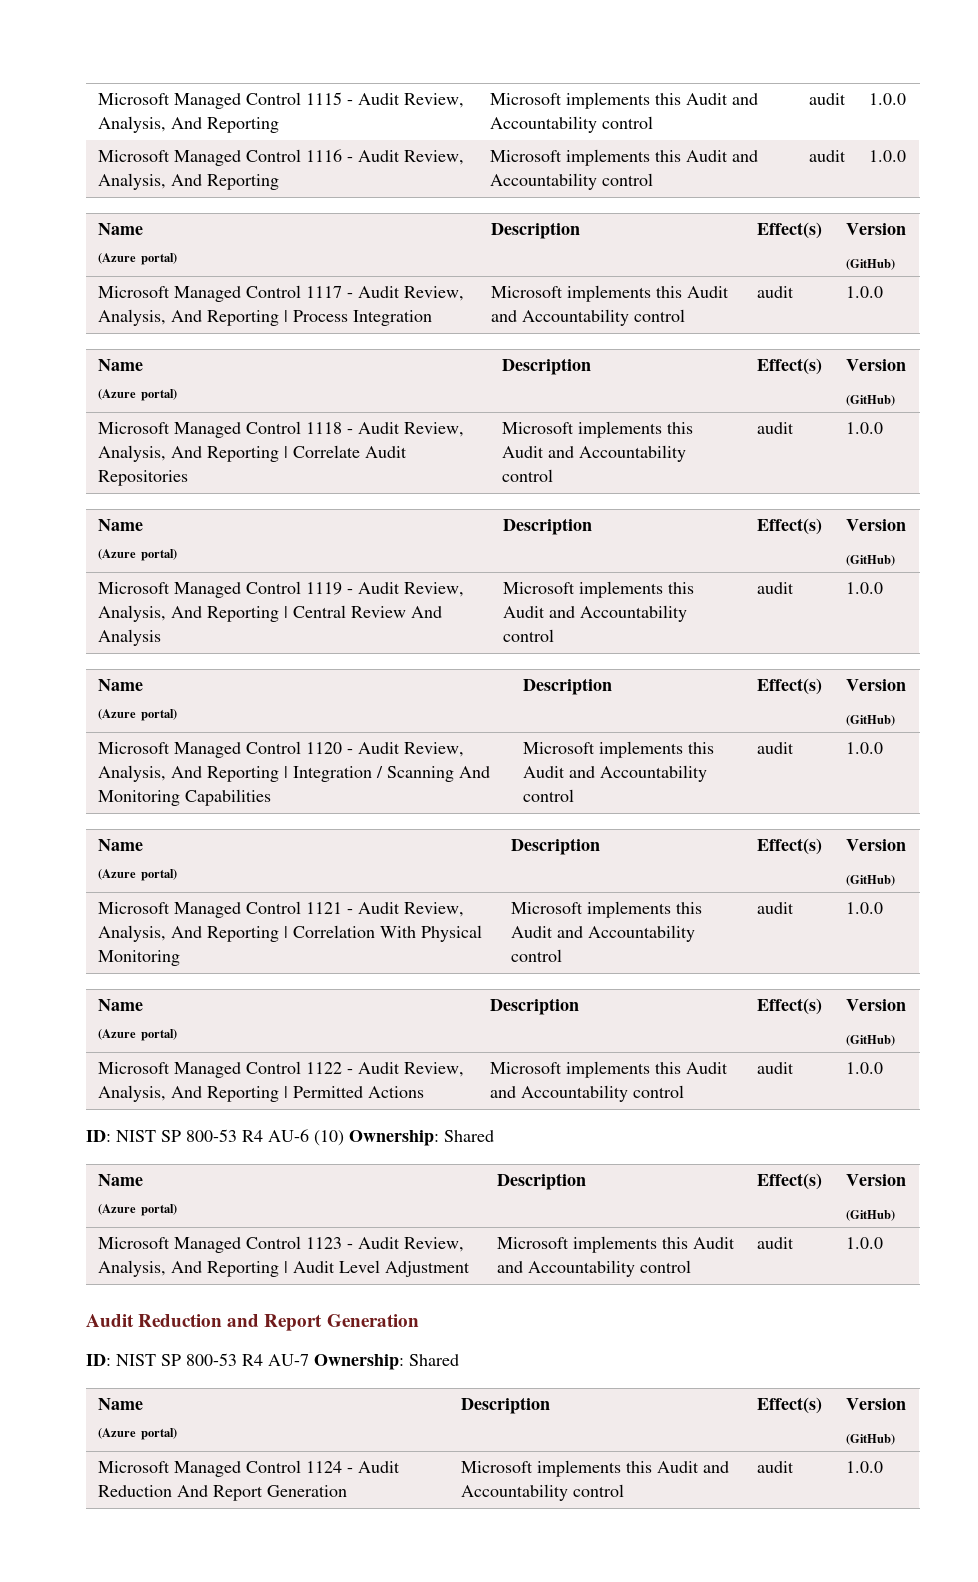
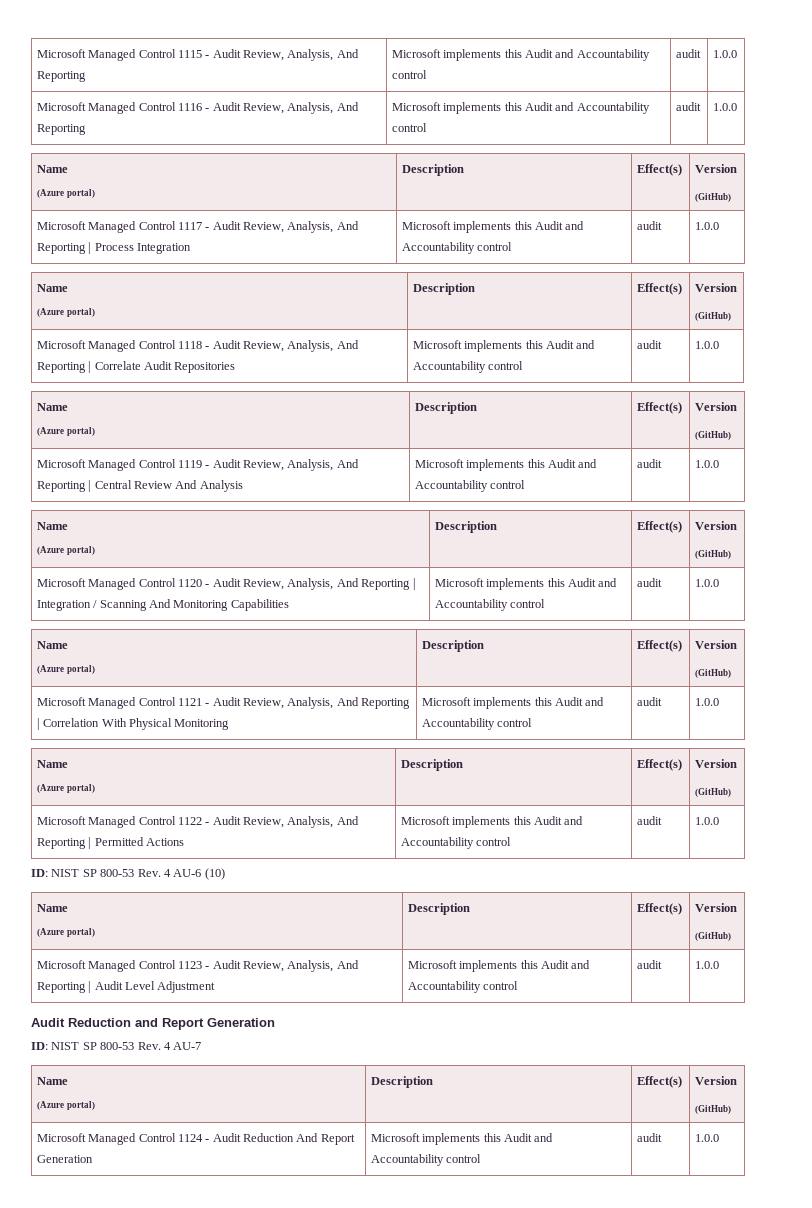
[242,1130,263,1142] R4 -> [137,869,171,877] Rev. 4
[349,1130,494,1146] Ownership: Shared -> (225, 874) none
[242,1354,263,1366] R4 -> [137,1042,171,1050] Rev. 4
[314,1354,459,1370] Ownership: Shared -> (202, 1046) none

